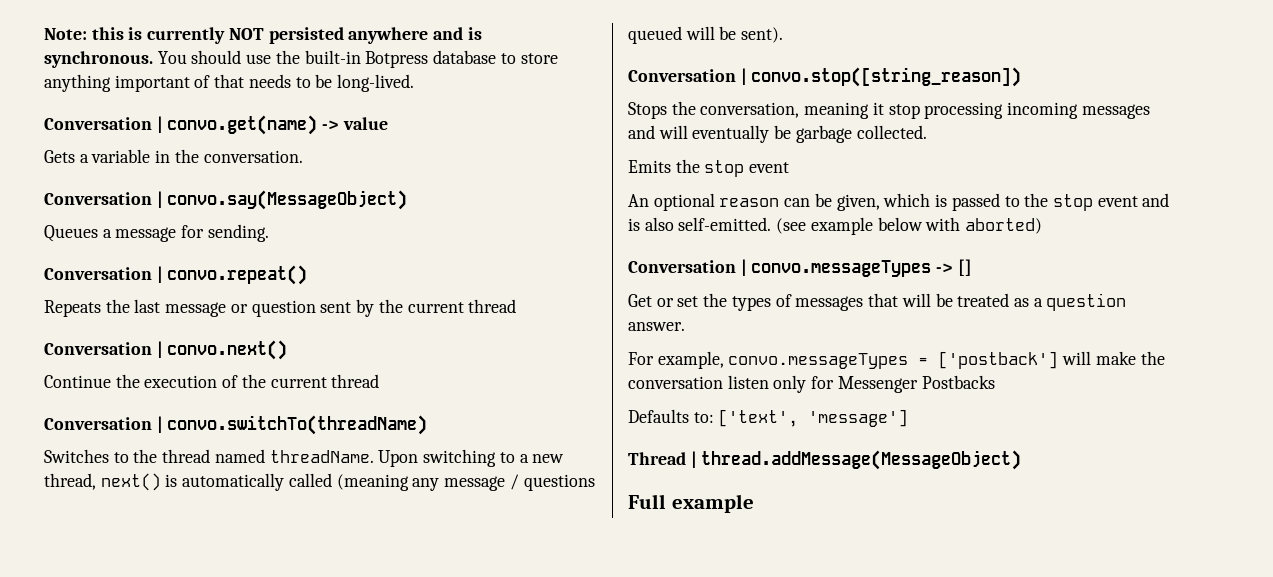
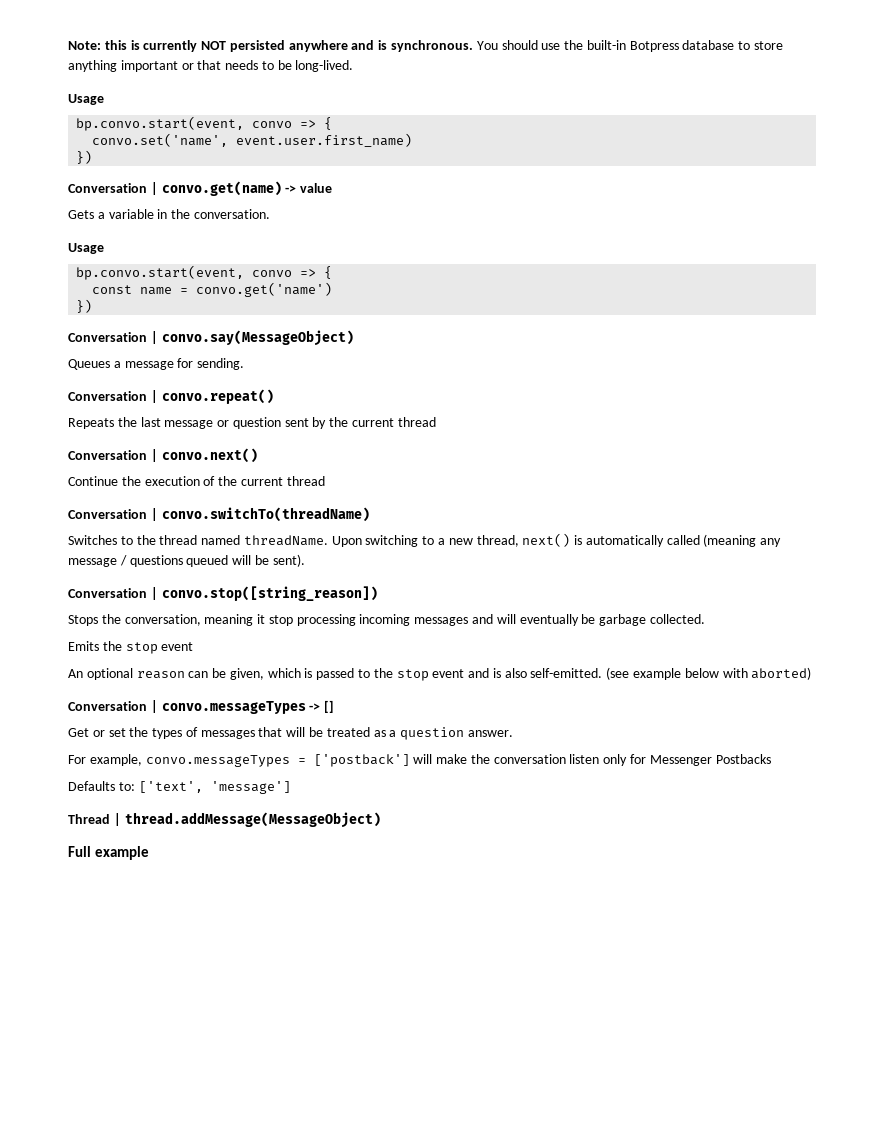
[194,75,211,88] of -> [181,63,194,70] or
(415, 83) none -> [68,94,104,105] [76,116,333,131] [92,133,413,147] [76,150,93,164] // Usage // bp.convo.start(event, convo => { // convo.set('name', event.user.first_name) // })
(303, 156) none -> [68,243,104,254] [76,265,333,280] [92,282,333,297] [76,299,93,313] // Usage // bp.convo.start(event, convo => { // const name = convo.get('name') // })

